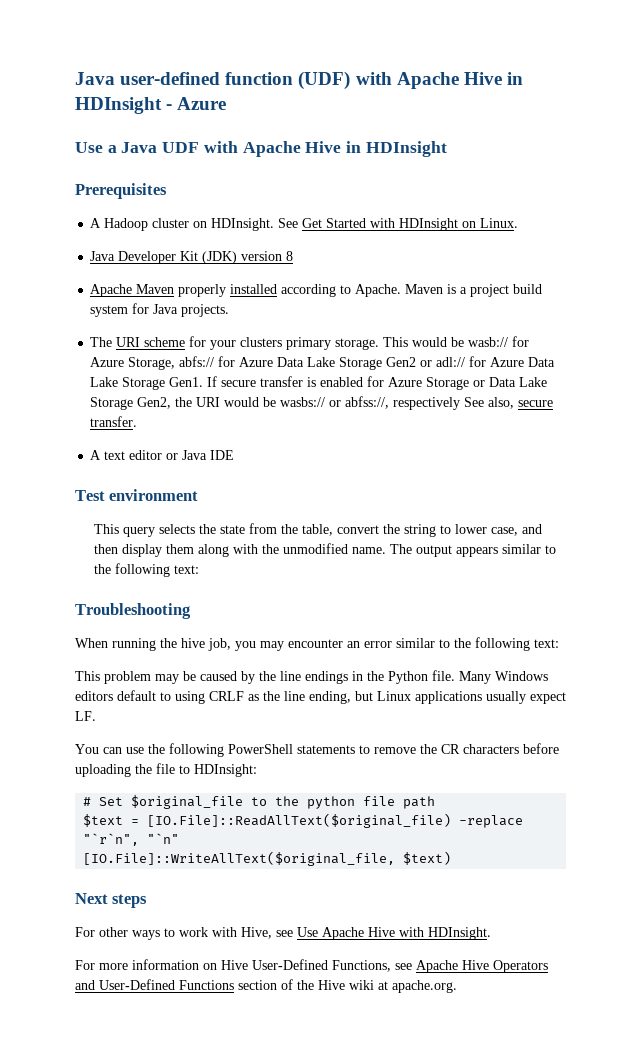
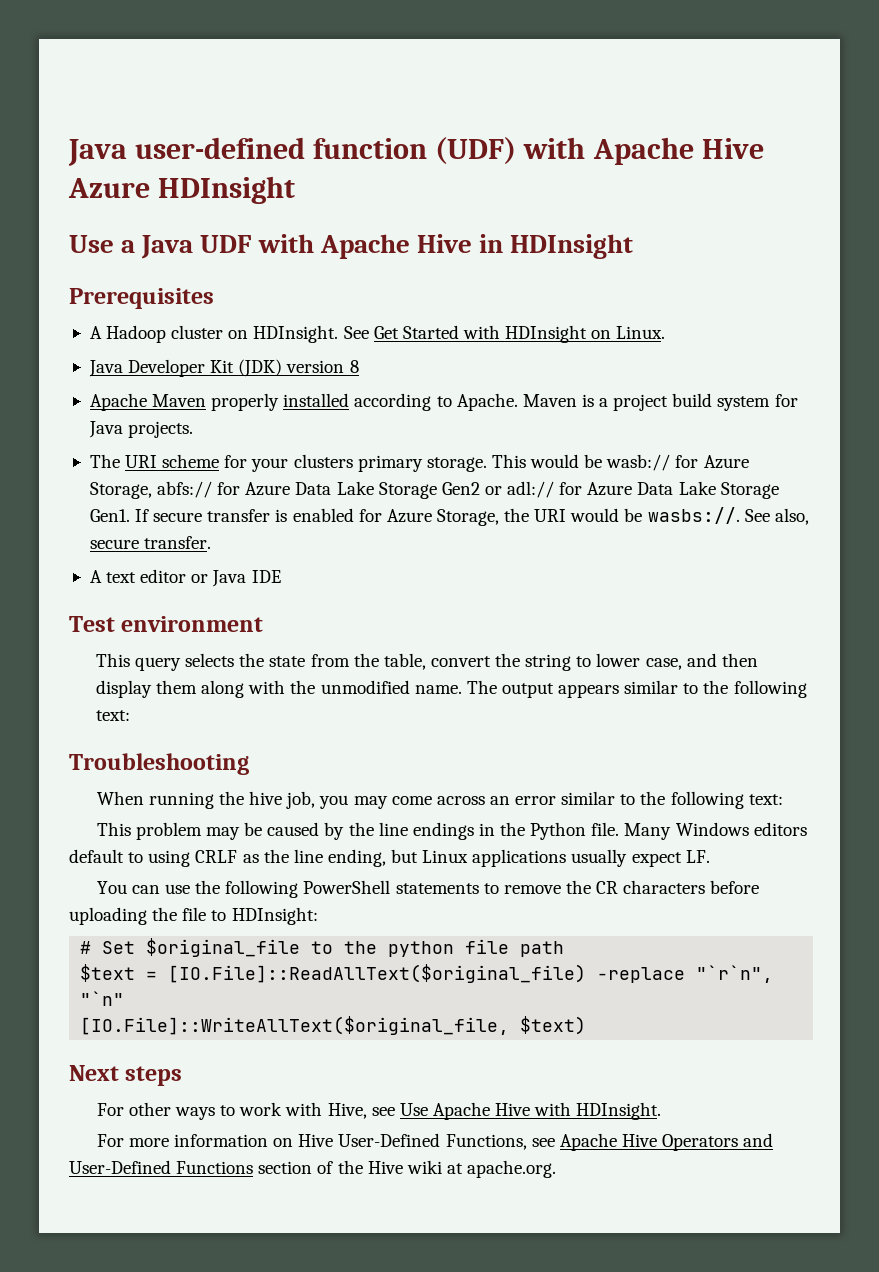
[506,72,523,85] [75,97,227,114] in HDInsight - Azure -> [68,176,296,204] Azure HDInsight
[426,377,548,390] [90,396,461,410] Storage or Data Lake Storage Gen2, the URI would be wasbs:// or abfss://, respectively -> [436,507,740,526] Storage, the URI would be wasbs://.
[288,639,343,648] encounter -> [391,796,485,805] come across

